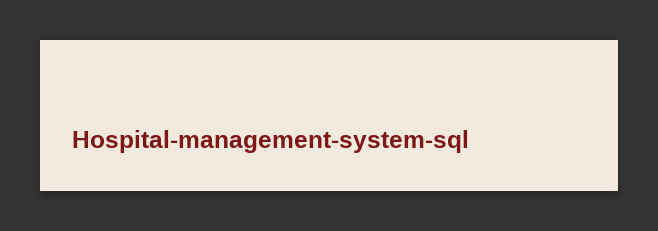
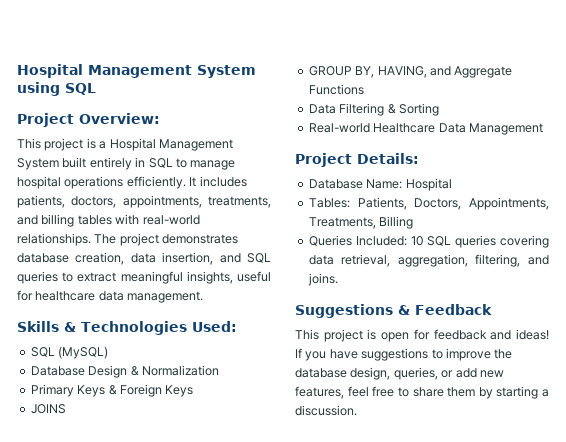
[72,130,469,153] Hospital-management-system-sql -> [17,64,256,78] [17,82,96,96] [17,113,160,127] [17,138,233,151] [17,157,236,170] [17,176,247,189] [17,195,271,208] [17,214,200,227] [17,233,239,246] [17,252,271,265] [17,271,271,284] [17,290,204,303] [17,321,237,335] [30,346,109,359] [30,365,219,378] [30,384,194,397] [30,404,66,414] [308,66,513,78] [308,84,364,95] [308,103,439,116] [308,123,543,135] [295,153,419,167] [308,178,452,191] [308,197,549,210] [308,216,414,229] [308,235,549,248] [308,254,549,267] [307,273,338,286] [295,304,492,318] [295,329,549,342] [295,348,513,361] [295,367,504,380] [295,386,549,399] [295,405,357,416] Hospital Management System using SQL // Project Overview: // This project is a Hospital Management System built entirely in SQL to manage hospital operations efficiently. It includes patients, doctors, appointments, treatments, and billing tables with real-world relationships. The project demonstrates database creation, data insertion, and SQL queries to extract meaningful insights, useful for healthcare data management. // Skills & Technologies Used: // SQL (MySQL) // Database Design & Normalization // Primary Keys & Foreign Keys // JOINS // GROUP BY, HAVING, and Aggregate Functions // Data Filtering & Sorting // Real-world Healthcare Data Management // Project Details: // Database Name: Hospital // Tables: Patients, Doctors, Appointments, Treatments, Billing // Queries Included: 10 SQL queries covering data retrieval, aggregation, filtering, and joins. // Suggestions & Feedback // This project is open for feedback and ideas! If you have suggestions to improve the database design, queries, or add new features, feel free to share them by starting a discussion.

